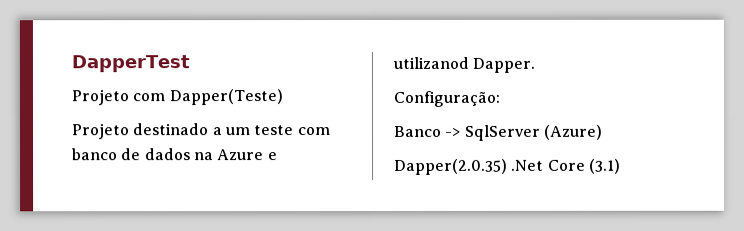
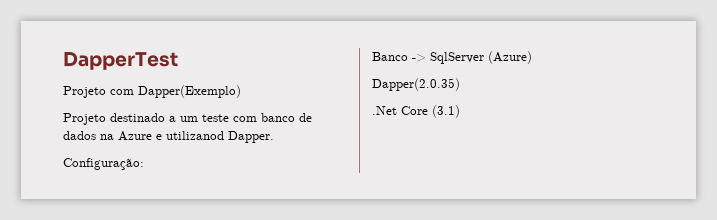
[168,89,283,106] Dapper(Teste) -> [138,85,241,98] Dapper(Exemplo)
(508, 166) none -> (460, 84) //

